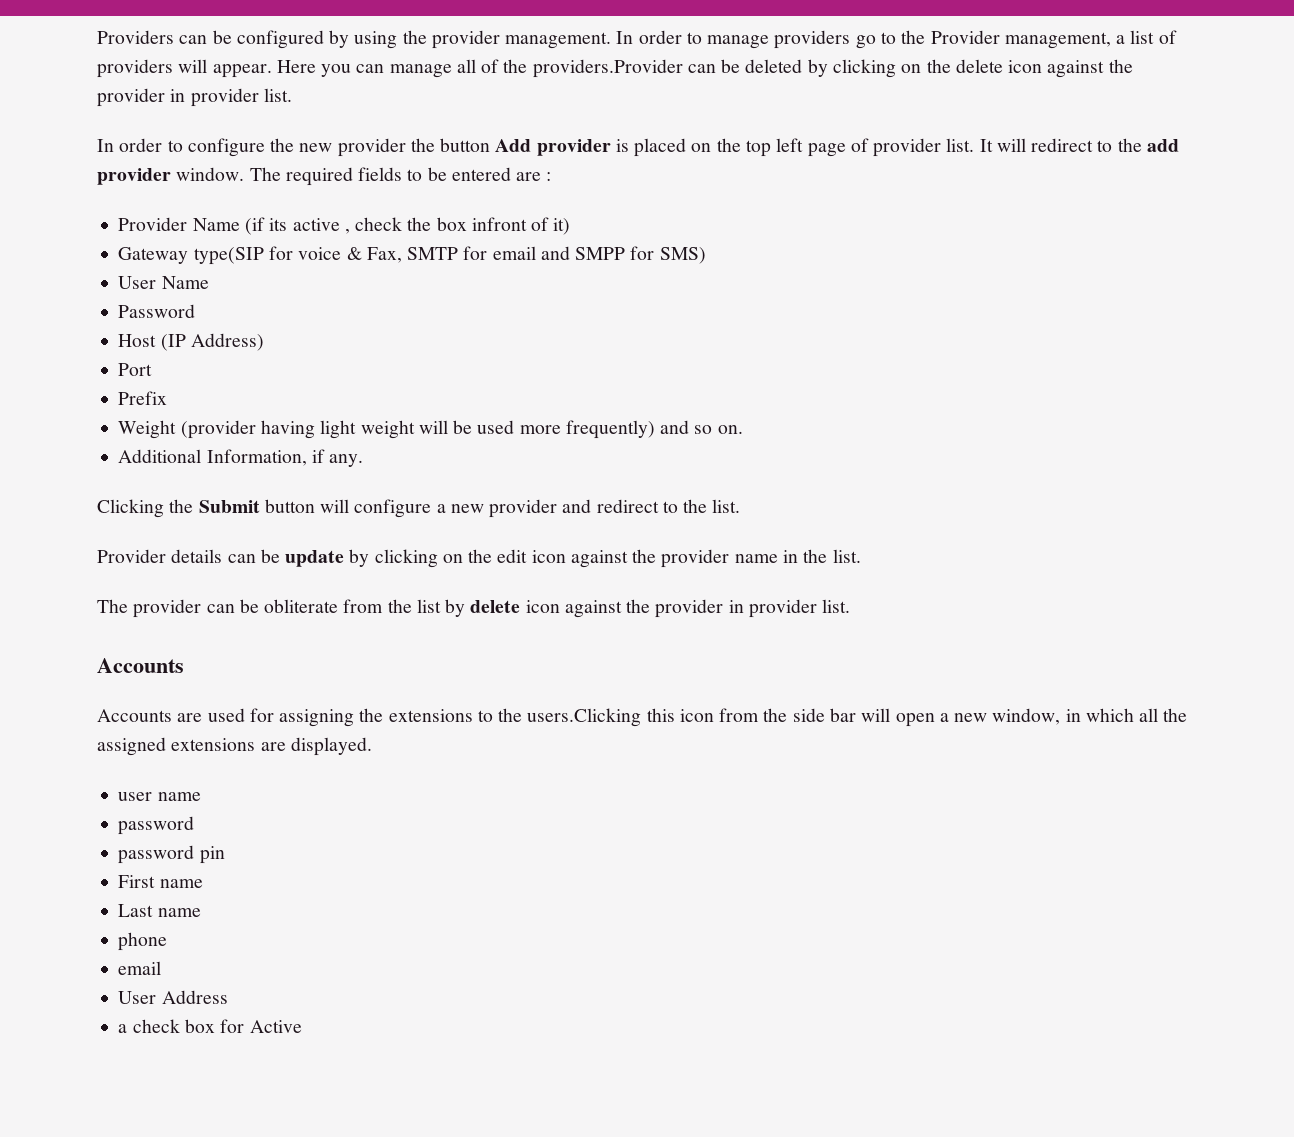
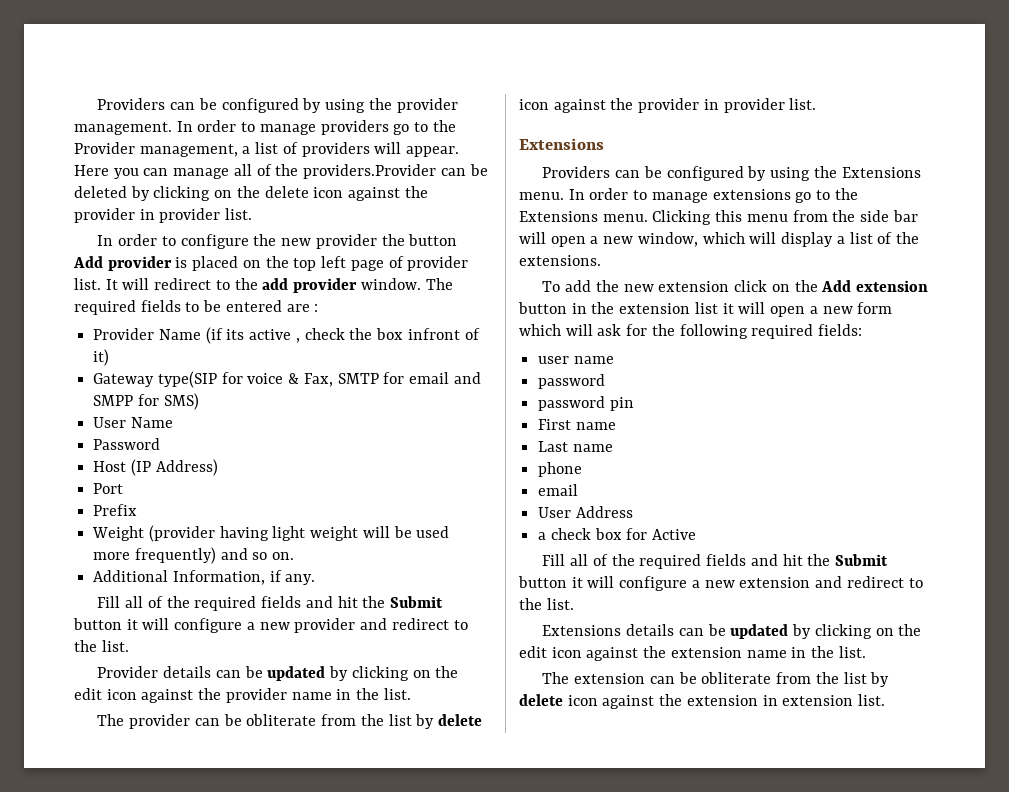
[97,499,315,518] Clicking the Submit button -> [97,596,443,611] [73,618,138,630] Fill all of the required fields and hit the Submit button it
[285,550,345,567] update -> [267,666,326,681] updated
[97,658,184,673] [97,708,714,727] Accounts // Accounts are used for assigning the extensions to the users.Clicking this icon -> [519,138,604,150] [542,166,921,181] [519,188,858,203] [519,210,788,225] Extensions // Providers can be configured by using the Extensions menu. In order to manage extensions go to the Extensions menu. Clicking this menu
[1065,708,1188,722] [97,737,372,756] in which all the assigned extensions are displayed. -> [702,232,919,247] [519,255,601,266] [542,280,928,292] [518,302,893,317] [519,324,863,339] which will display a list of the extensions. // To add the new extension click on the Add extension button in the extension list it will open a new form which will ask for the following required fields:
(302, 1026) none -> [542,554,888,569] [518,576,923,591] [519,598,574,610] [542,624,922,639] [519,646,866,661] [542,672,890,687] [519,694,886,709] // Fill all of the required fields and hit the Submit button it will configure a new extension and redirect to the list. // Extensions details can be updated by clicking on the edit icon against the extension name in the list. // The extension can be obliterate from the list by delete icon against the extension in extension list.

